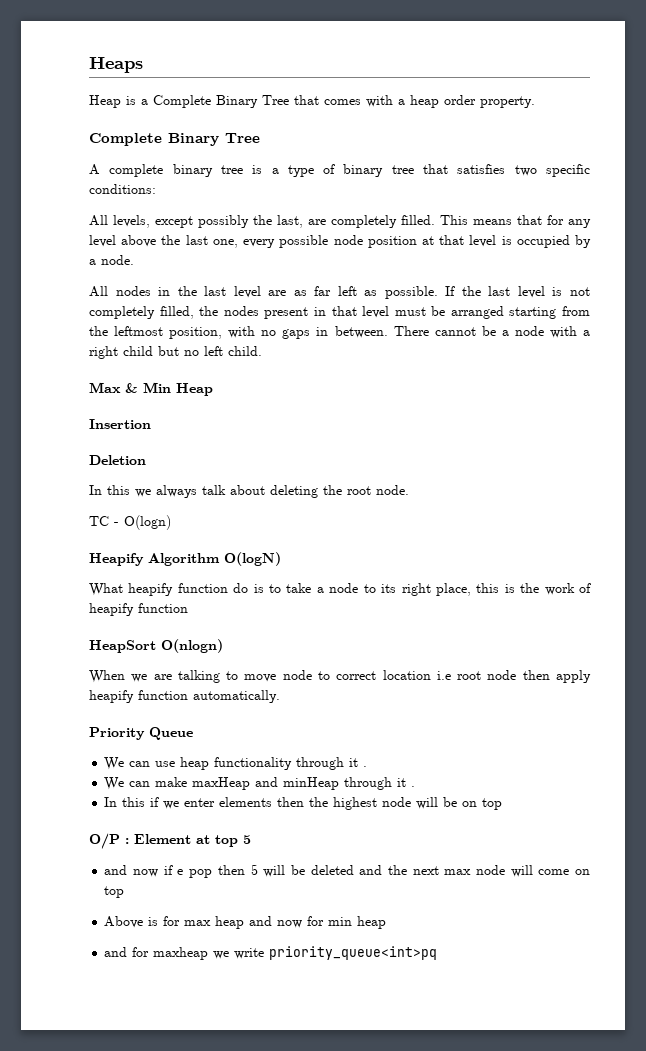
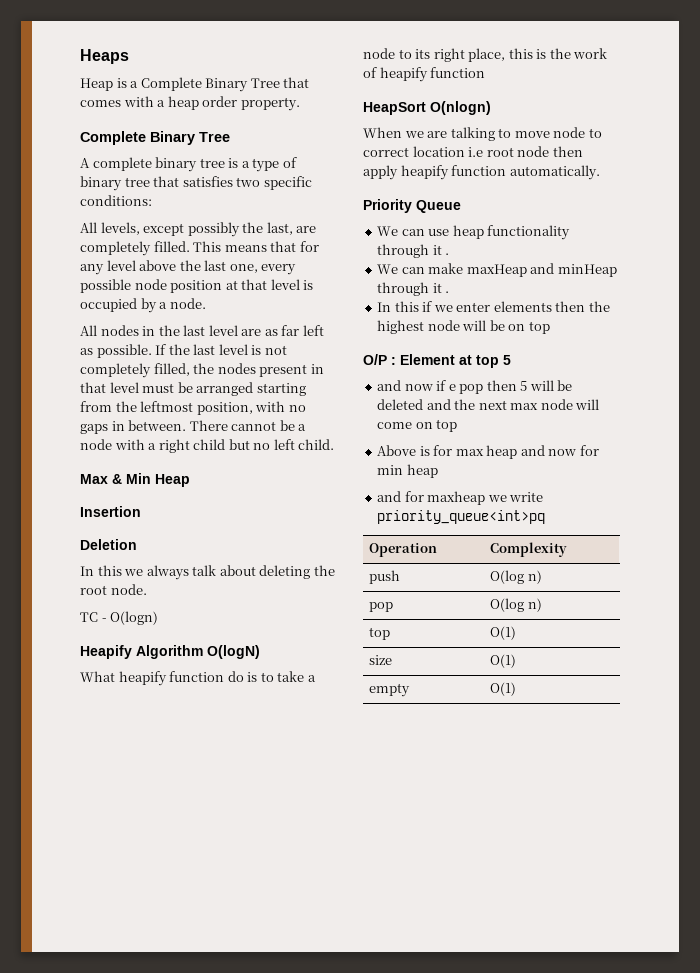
(438, 953) none -> [369,543,438,557] [490,542,568,557] [369,570,401,584] [490,570,542,584] [369,602,394,612] [490,598,542,612] [369,627,391,640] [490,626,517,640] [369,655,393,665] [490,654,517,668] [369,683,411,697] [490,682,517,696] // Operation | Complexity // push | O(log n) // pop | O(log n) // top | O(1) // size | O(1) // empty | O(1)

